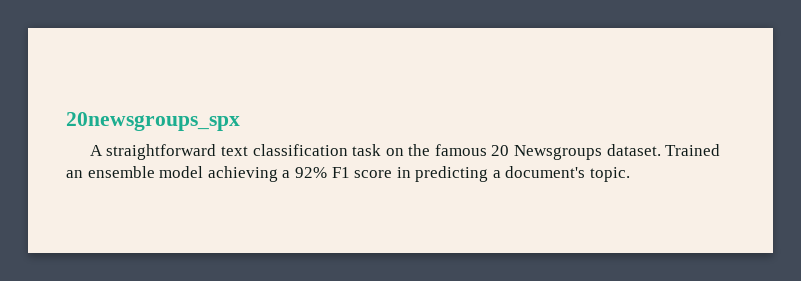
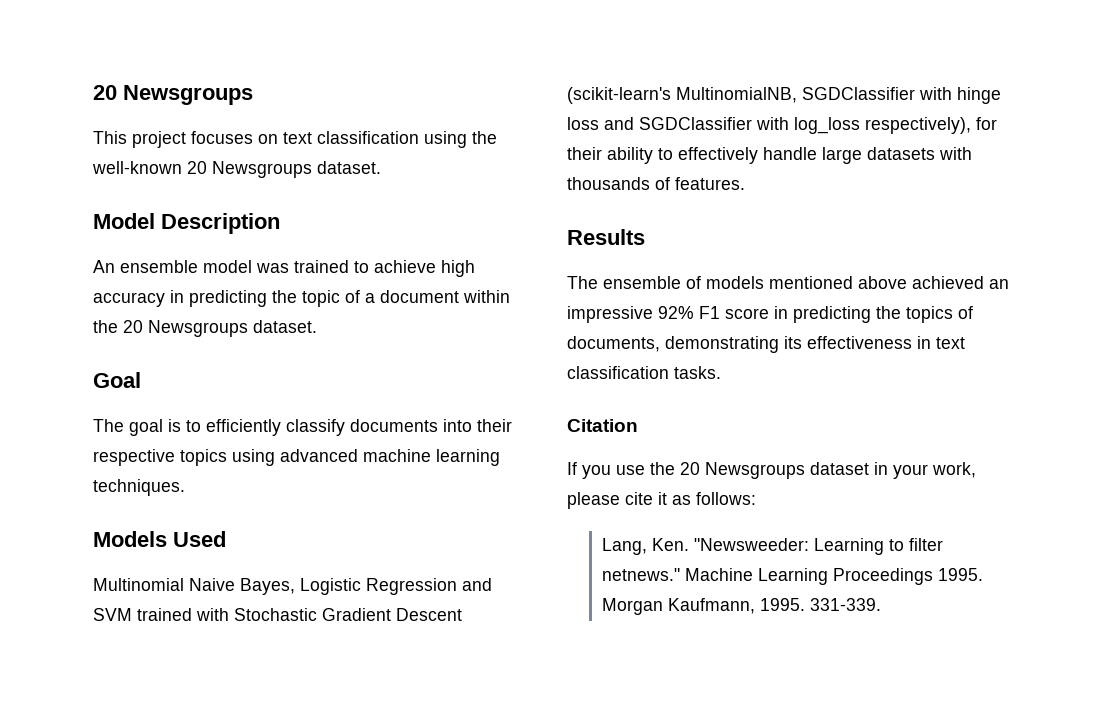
[66,112,240,131] [89,144,721,160] [66,166,291,182] 20newsgroups_spx // A straightforward text classification task on the famous 20 Newsgroups dataset. Trained an ensemble model achieving a -> [93,85,253,105] [93,131,497,148] [92,161,381,178] [93,213,280,234] [93,260,475,277] [93,290,510,307] [93,320,317,337] [93,372,141,388] [93,419,512,436] [93,449,500,466] [93,479,185,496] [93,531,226,547] [93,578,492,595] [93,608,462,621] [567,87,1001,104] [567,117,997,134] [567,147,972,164] [567,177,745,190] [567,229,645,245] [567,276,1009,289] [567,306,653,323] 20 Newsgroups // This project focuses on text classification using the well-known 20 Newsgroups dataset. // Model Description // An ensemble model was trained to achieve high accuracy in predicting the topic of a document within the 20 Newsgroups dataset. // Goal // The goal is to efficiently classify documents into their respective topics using advanced machine learning techniques. // Models Used // Multinomial Naive Bayes, Logistic Regression and SVM trained with Stochastic Gradient Descent (scikit-learn's MultinomialNB, SGDClassifier with hinge loss and SGDClassifier with log_loss respectively), for their ability to effectively handle large datasets with thousands of features. // Results // The ensemble of models mentioned above achieved an impressive
[492,166,631,182] a document's topic. -> [876,306,973,323] [567,336,965,353] [567,366,721,379] [567,419,638,432] [567,462,976,479] [567,492,756,509] [601,538,943,555] [601,568,983,585] [601,598,881,615] the topics of documents, demonstrating its effectiveness in text classification tasks. // Citation // If you use the 20 Newsgroups dataset in your work, please cite it as follows: // Lang, Ken. "Newsweeder: Learning to filter netnews." Machine Learning Proceedings 1995. Morgan Kaufmann, 1995. 331-339.

